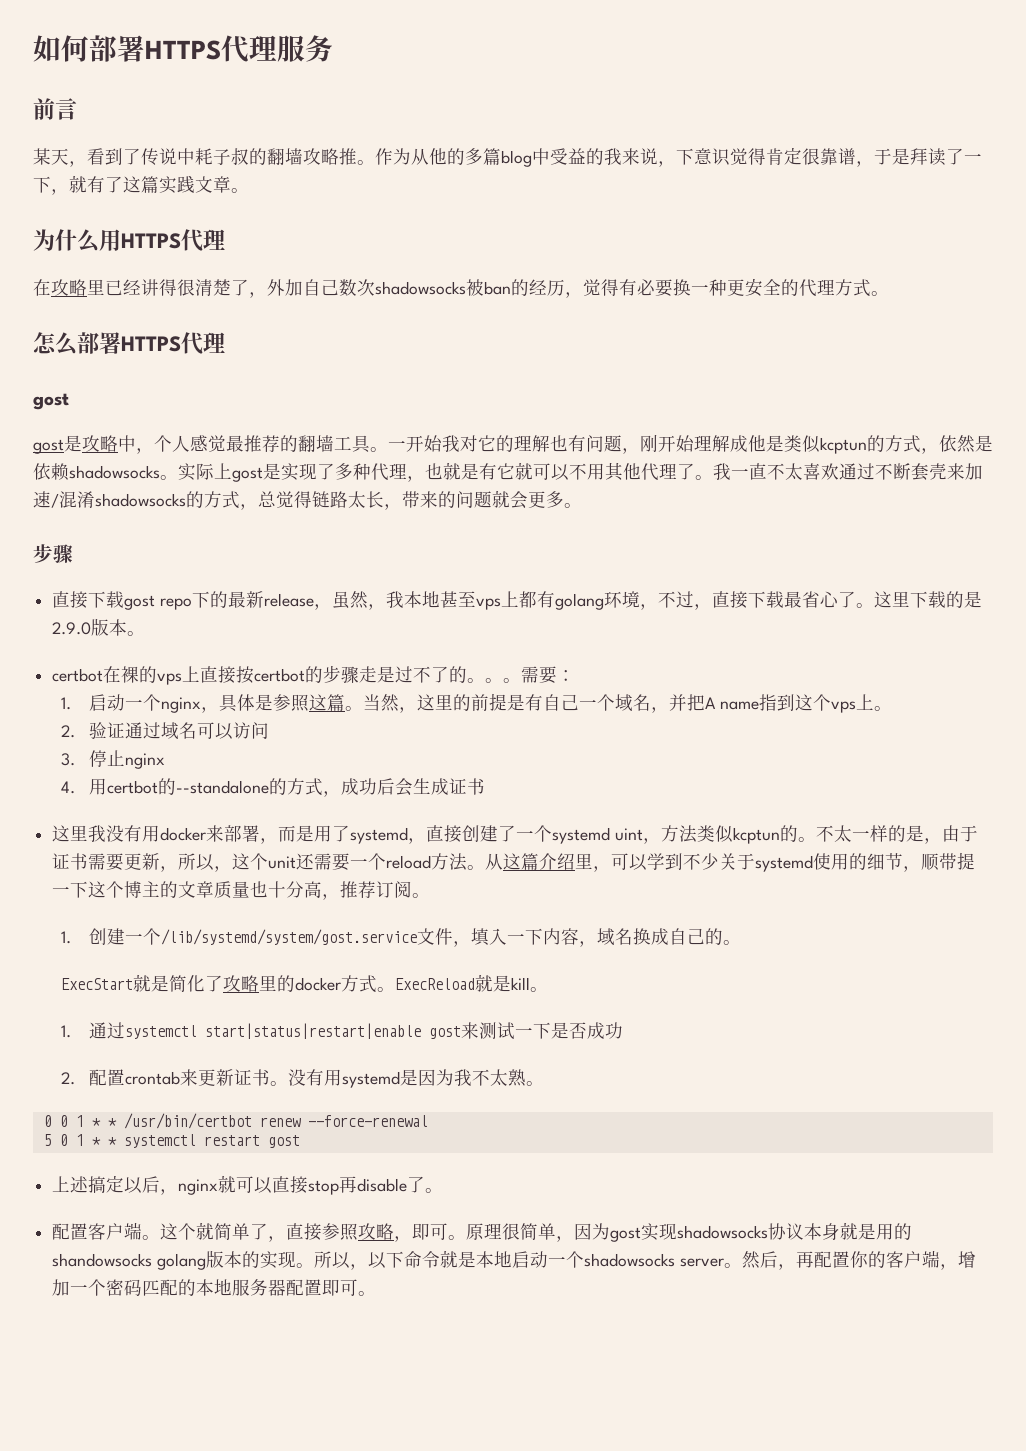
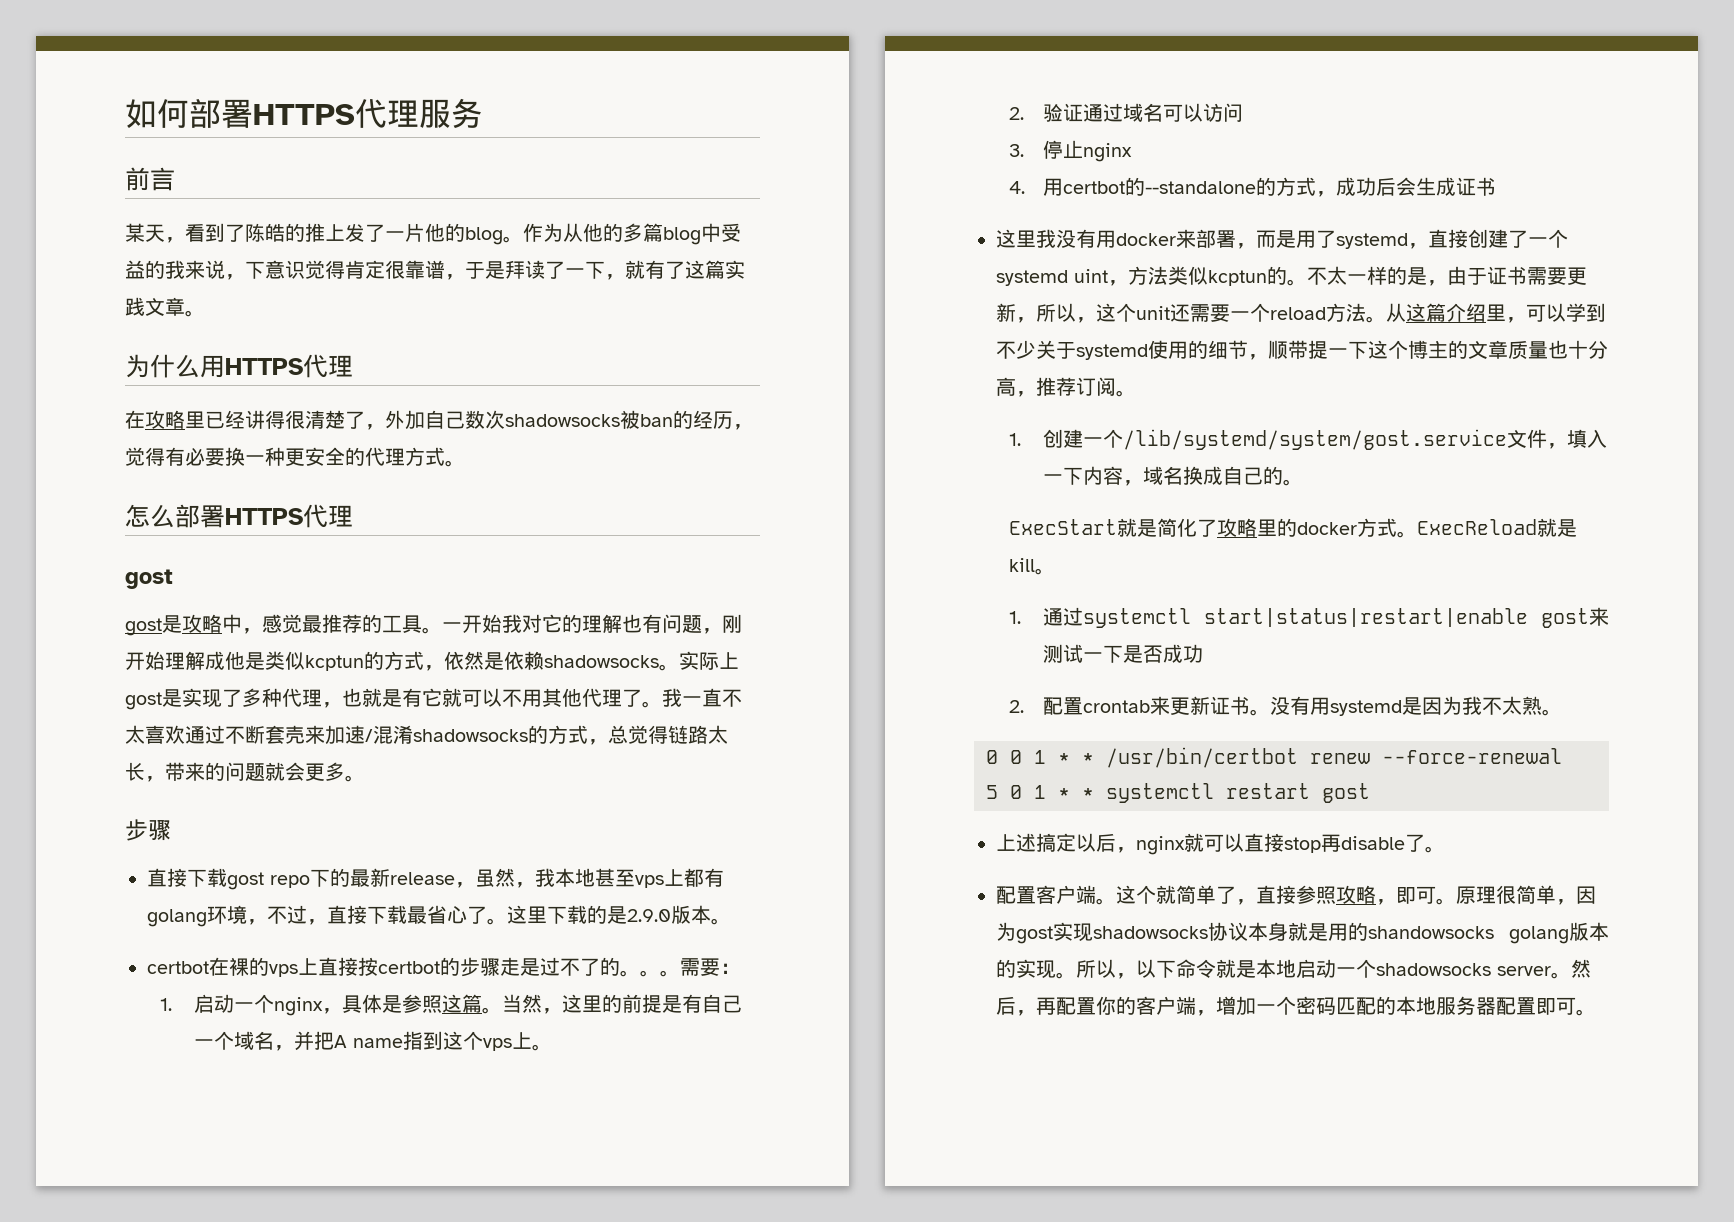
[141,148,357,166] 传说中耗子叔的翻墙攻略推 -> [245,223,503,245] 陈皓的推上发了一片他的blog
[154,435,190,452] 个人 -> (262, 631) none
[298,435,334,452] 翻墙 -> (382, 623) none

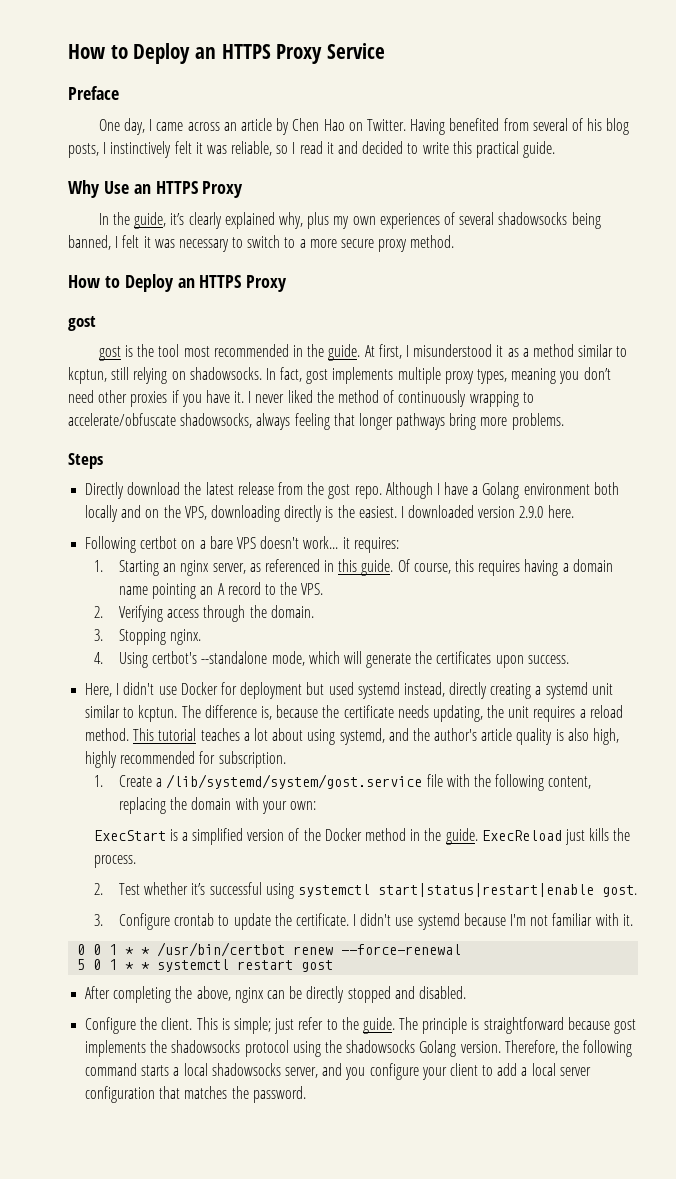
[125,98,483,128] [125,167,175,191] [125,223,741,245] [125,260,745,280] [125,297,205,317] [125,354,353,378] [125,410,753,430] [125,447,465,467] [125,504,353,528] [125,569,173,589] [125,614,742,636] [125,651,739,671] [125,688,742,710] [125,725,728,745] [125,762,365,782] [125,819,171,841] [147,868,724,890] [147,905,731,927] [147,957,740,977] [159,994,743,1016] [194,1031,553,1051] [1008,103,1244,122] [1008,140,1133,162] 如何部署HTTPS代理服务 // 前言 // 某天，看到了陈皓的推上发了一片他的blog。作为从他的多篇blog中受益的我来说，下意识觉得肯定很靠谱，于是拜读了一下，就有了这篇实践文章。 // 为什么用HTTPS代理 // 在攻略里已经讲得很清楚了，外加自己数次shadowsocks被ban的经历，觉得有必要换一种更安全的代理方式。 // 怎么部署HTTPS代理 // gost // gost是攻略中，感觉最推荐的工具。一开始我对它的理解也有问题，刚开始理解成他是类似kcptun的方式，依然是依赖shadowsocks。实际上gost是实现了多种代理，也就是有它就可以不用其他代理了。我一直不太喜欢通过不断套壳来加速/混淆shadowsocks的方式，总觉得链路太长，带来的问题就会更多。 // 步骤 // 直接下载gost repo下的最新release，虽然，我本地甚至vps上都有golang环境，不过，直接下载最省心了。这里下载的是2.9.0版本。 // certbot在裸的vps上直接按certbot的步骤走是过不了的。。。需要： // 1.启动一个nginx，具体是参照这篇。当然，这里的前提是有自己一个域名，并把A name指到这个vps上。 // 2.验证通过域名可以访问 // 3.停止nginx -> [68,43,386,64] [68,86,119,100] [98,118,630,135] [68,141,556,158] [68,180,244,198] [98,212,601,229] [68,235,455,252] [68,274,288,292] [68,316,96,331] [98,344,628,361] [68,367,611,384] [68,390,534,407] [68,413,564,430] [68,453,103,469] [85,482,619,499] [85,505,574,522] [85,536,399,553] [93,559,613,576] [119,582,324,599] [93,605,314,622] [93,629,202,645] How to Deploy an HTTPS Proxy Service // Preface // One day, I came across an article by Chen Hao on Twitter. Having benefited from several of his blog posts, I instinctively felt it was reliable, so I read it and decided to write this practical guide. // Why Use an HTTPS Proxy // In the guide, it’s clearly explained why, plus my own experiences of several shadowsocks being banned, I felt it was necessary to switch to a more secure proxy method. // How to Deploy an HTTPS Proxy // gost // gost is the tool most recommended in the guide. At first, I misunderstood it as a method similar to kcptun, still relying on shadowsocks. In fact, gost implements multiple proxy types, meaning you don’t need other proxies if you have it. I never liked the method of continuously wrapping to accelerate/obfuscate shadowsocks, always feeling that longer pathways bring more problems. // Steps // Directly download the latest release from the gost repo. Although I have a Golang environment both locally and on the VPS, downloading directly is the easiest. I downloaded version 2.9.0 here. // Following certbot on a bare VPS doesn't work... it requires: // 1. Starting an nginx server, as referenced in this guide. Of course, this requires having a domain name pointing an A record to the VPS. // 2. Verifying access through the domain. // 3. Stopping nginx.
[1043,177,1497,197] [996,229,1568,249] [996,266,1587,286] [996,303,1606,323] [996,340,1608,360] [996,377,1136,397] [1008,429,1608,450] [1043,466,1304,486] [1008,518,1577,538] [1008,558,1055,575] [1008,607,1609,628] [1043,644,1204,663] [1008,696,1563,716] 用certbot的--standalone的方式，成功后会生成证书 // 这里我没有用docker来部署，而是用了systemd，直接创建了一个systemd uint，方法类似kcptun的。不太一样的是，由于证书需要更新，所以，这个unit还需要一个reload方法。从这篇介绍里，可以学到不少关于systemd使用的细节，顺带提一下这个博主的文章质量也十分高，推荐订阅。 // 1.创建一个/lib/systemd/system/gost.service文件，填入一下内容，域名换成自己的。 // ExecStart就是简化了攻略里的docker方式。ExecReload就是kill。 // 1.通过systemctl start|status|restart|enable gost来测试一下是否成功 // 2.配置crontab来更新证书。没有用systemd是因为我不太熟。 -> [119,651,569,668] [85,682,613,699] [85,705,623,722] [85,728,620,745] [85,751,286,768] [93,774,592,791] [119,797,316,814] [93,828,631,845] [93,855,136,868] [93,882,637,899] [93,913,633,930] Using certbot's --standalone mode, which will generate the certificates upon success. // Here, I didn't use Docker for deployment but used systemd instead, directly creating a systemd unit similar to kcptun. The difference is, because the certificate needs updating, the unit requires a reload method. This tutorial teaches a lot about using systemd, and the author's article quality is also high, highly recommended for subscription. // 1. Create a /lib/systemd/system/gost.service file with the following content, replacing the domain with your own: // ExecStart is a simplified version of the Docker method in the guide. ExecReload just kills the process. // 2. Test whether it’s successful using systemctl start|status|restart|enable gost. // 3. Configure crontab to update the certificate. I didn't use systemd because I'm not familiar with it.
[996,833,1445,855] [996,885,1596,905] [996,922,1609,944] [996,959,1591,979] [996,996,1596,1016] 上述搞定以后，nginx就可以直接stop再disable了。 // 配置客户端。这个就简单了，直接参照攻略，即可。原理很简单，因为gost实现shadowsocks协议本身就是用的shandowsocks golang版本的实现。所以，以下命令就是本地启动一个shadowsocks server。然后，再配置你的客户端，增加一个密码匹配的本地服务器配置即可。 -> [85,986,466,1003] [85,1017,637,1034] [85,1040,633,1057] [85,1063,591,1080] [85,1086,306,1103] After completing the above, nginx can be directly stopped and disabled. // Configure the client. This is simple; just refer to the guide. The principle is straightforward because gost implements the shadowsocks protocol using the shadowsocks Golang version. Therefore, the following command starts a local shadowsocks server, and you configure your client to add a local server configuration that matches the password.

